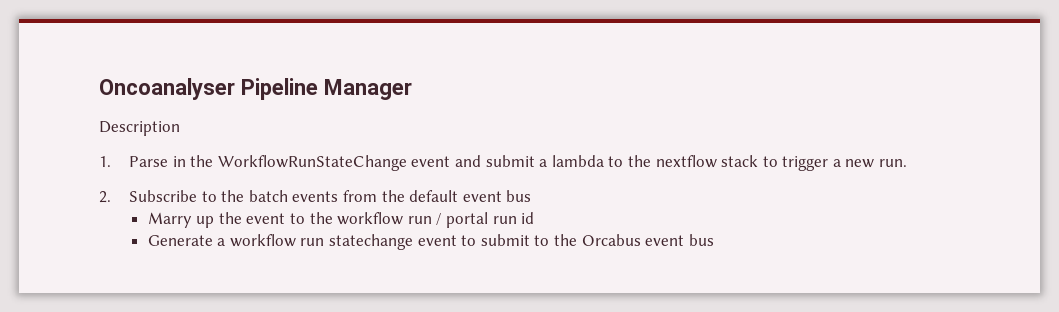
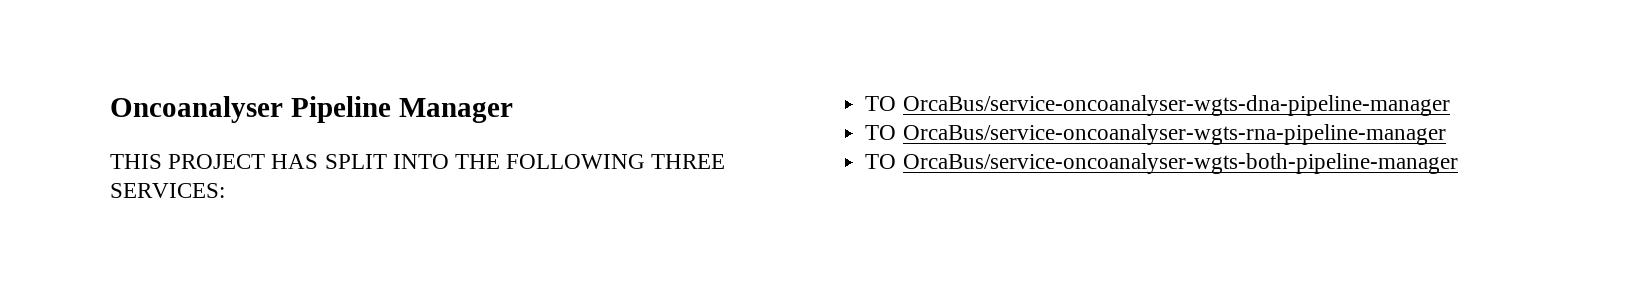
[99,121,180,136] [99,155,908,171] [99,190,532,203] [147,212,535,228] [147,234,714,250] Description // 1. Parse in the WorkflowRunStateChange event and submit a lambda to the nextflow stack to trigger a new run. // 2. Subscribe to the batch events from the default event bus // Marry up the event to the workflow run / portal run id // Generate a workflow run statechange event to submit to the Orcabus event bus -> [110,154,726,169] [110,183,225,198] [865,95,1450,116] [865,124,1446,145] [865,153,1458,174] THIS PROJECT HAS SPLIT INTO THE FOLLOWING THREE SERVICES: // TO OrcaBus/service-oncoanalyser-wgts-dna-pipeline-manager // TO OrcaBus/service-oncoanalyser-wgts-rna-pipeline-manager // TO OrcaBus/service-oncoanalyser-wgts-both-pipeline-manager

